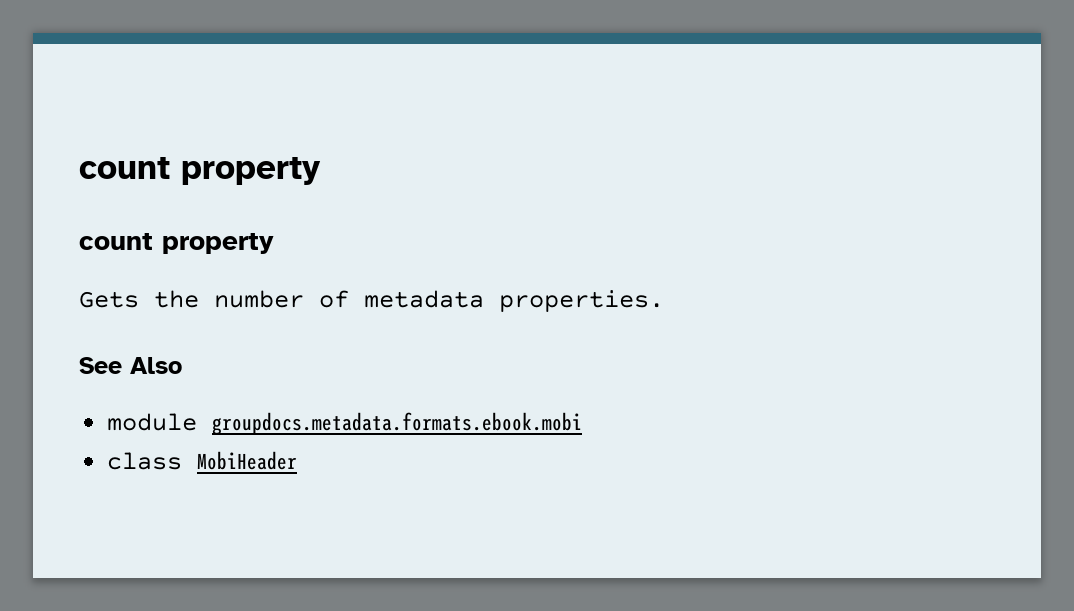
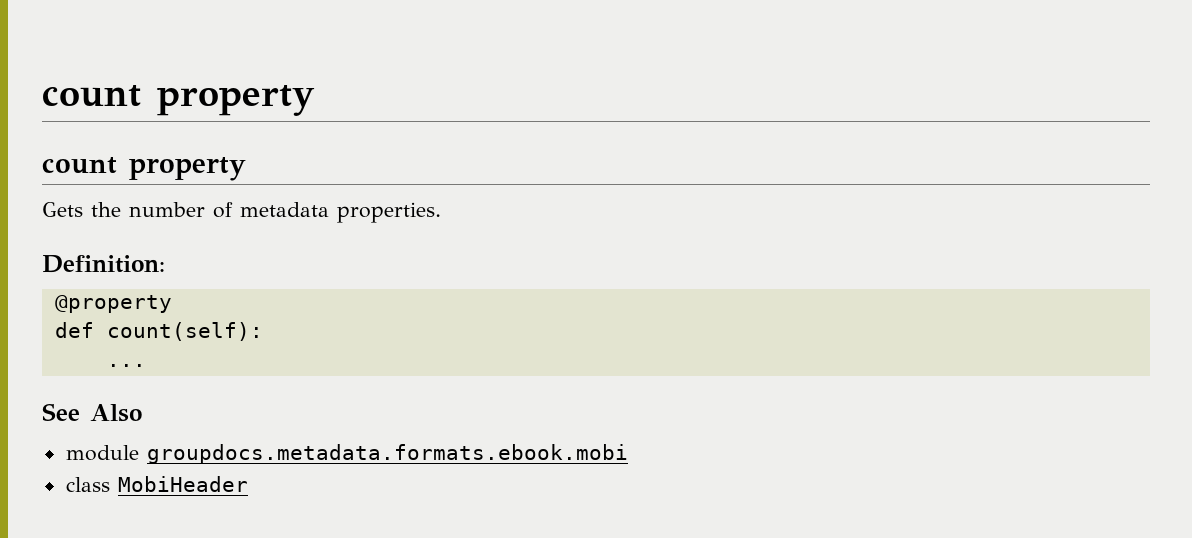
(664, 301) none -> [42,255,165,273] [54,295,172,313] [54,322,263,341] [106,364,146,367] // Definition: // @property // def count(self): // ...

